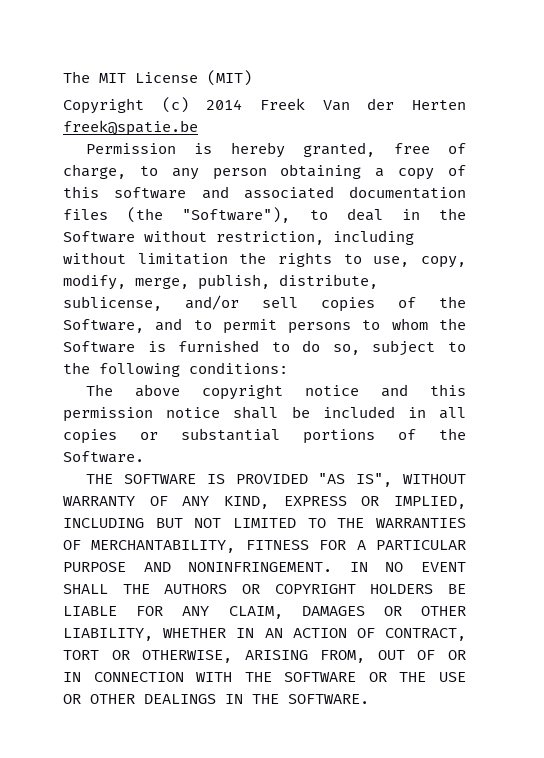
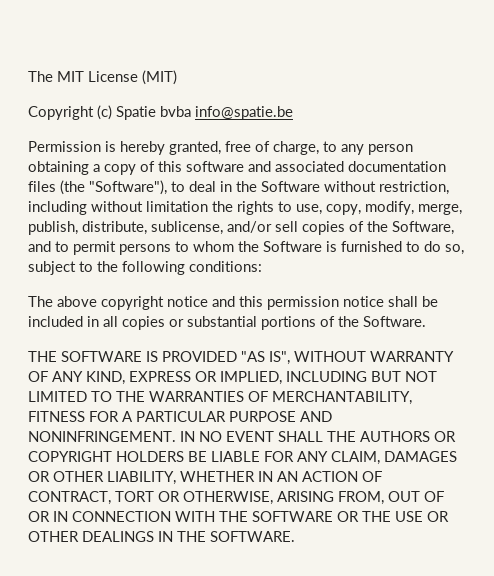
[206,98,466,111] [63,120,198,136] 2014 Freek Van der Herten freek@spatie.be -> [116,106,293,120] Spatie bvba info@spatie.be

